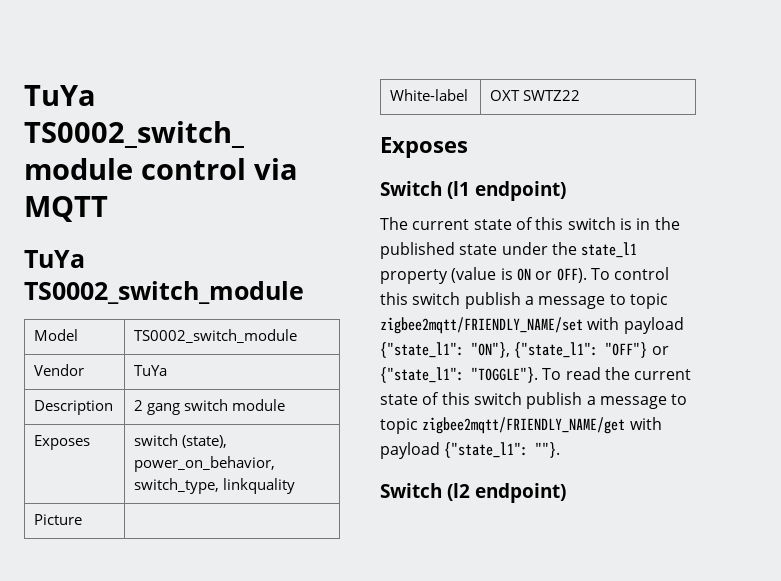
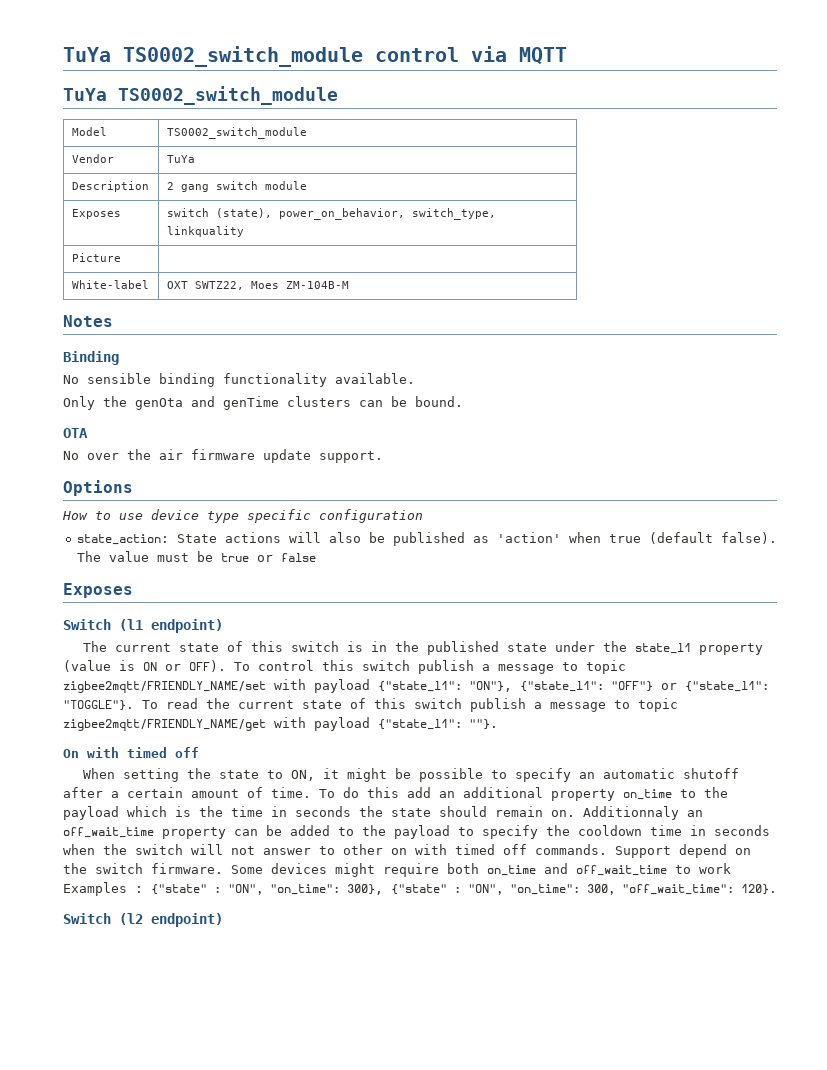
[523,90,581,101] SWTZ22 -> [194,281,349,290] [63,315,113,327] [63,351,119,365] [63,373,415,387] [63,396,463,410] [63,428,88,438] [63,449,383,463] [63,480,133,496] [62,509,423,523] [76,532,777,546] [76,551,316,562] SWTZ22, Moes ZM-104B-M // Notes // Binding // No sensible binding functionality available. // Only the genOta and genTime clusters can be bound. // OTA // No over the air firmware update support. // Options // How to use device type specific configuration // state_action: State actions will also be published as 'action' when true (default false). The value must be true or false
(561, 450) none -> [63,747,199,758] [82,768,739,782] [63,787,728,801] [63,806,703,820] [63,825,770,839] [63,844,751,858] [63,863,731,877] [63,882,777,896] // On with timed off // When setting the state to ON, it might be possible to specify an automatic shutoff after a certain amount of time. To do this add an additional property on_time to the payload which is the time in seconds the state should remain on. Additionnaly an off_wait_time property can be added to the payload to specify the cooldown time in seconds when the switch will not answer to other on with timed off commands. Support depend on the switch firmware. Some devices might require both on_time and off_wait_time to work Examples : {"state" : "ON", "on_time": 300}, {"state" : "ON", "on_time": 300, "off_wait_time": 120}.

